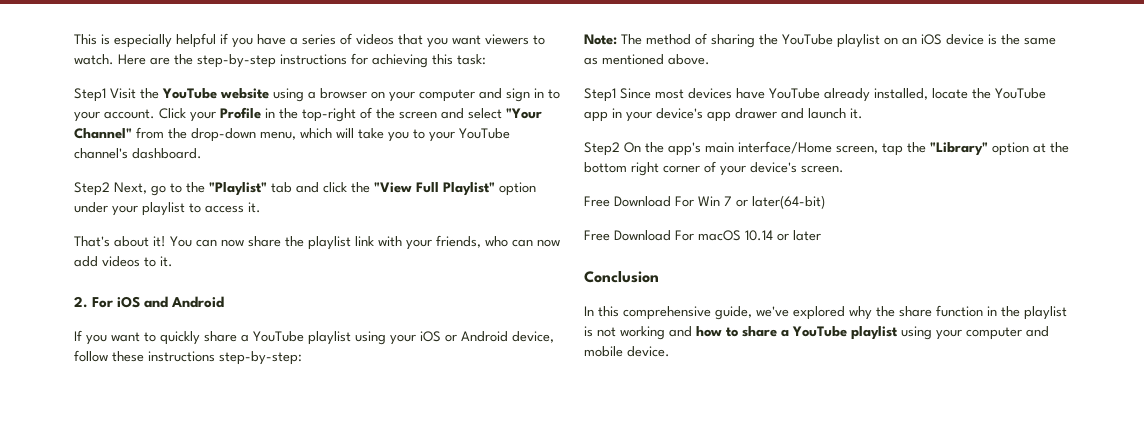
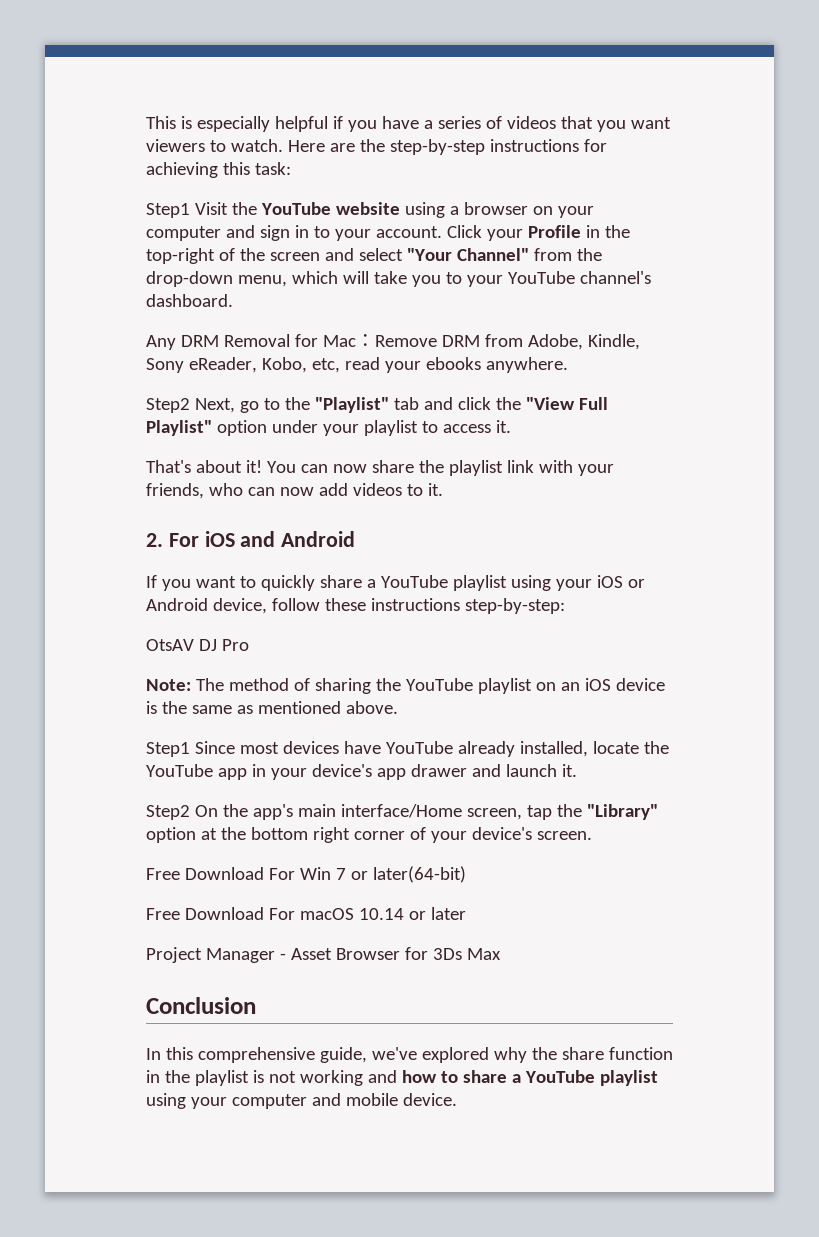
(202, 153) none -> [146,334,640,350] [146,357,568,373] // Any DRM Removal for Mac：Remove DRM from Adobe, Kindle, Sony eReader, Kobo, etc, read your ebooks anywhere.
(302, 358) none -> [146,639,249,651] // OtsAV DJ Pro
(821, 235) none -> [146,947,501,963] // Project Manager - Asset Browser for 3Ds Max

